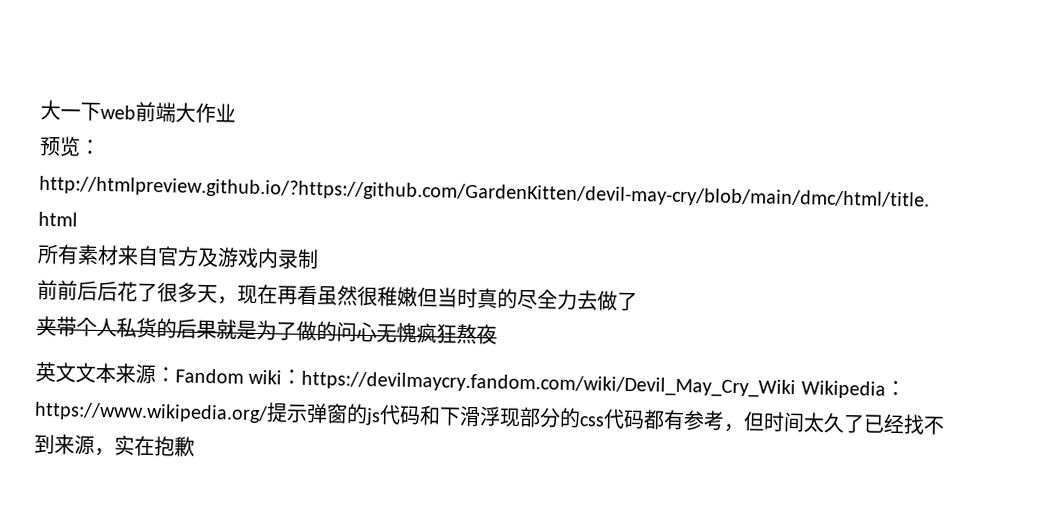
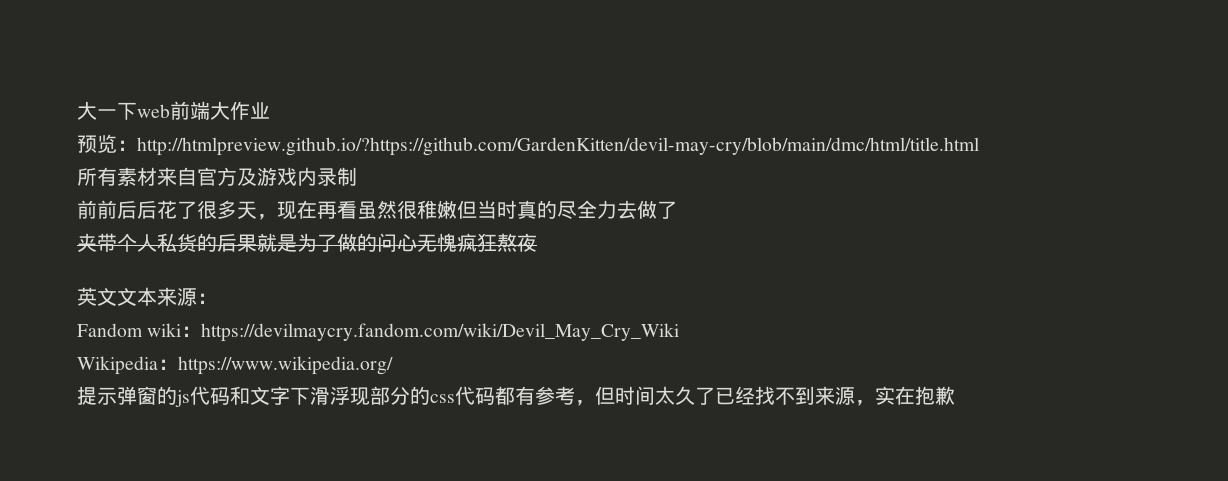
(176, 375) none -> (217, 298) //
(797, 384) none -> (680, 332) //
(268, 412) none -> (393, 365) //
(441, 415) none -> [250,386,290,405] 文字

